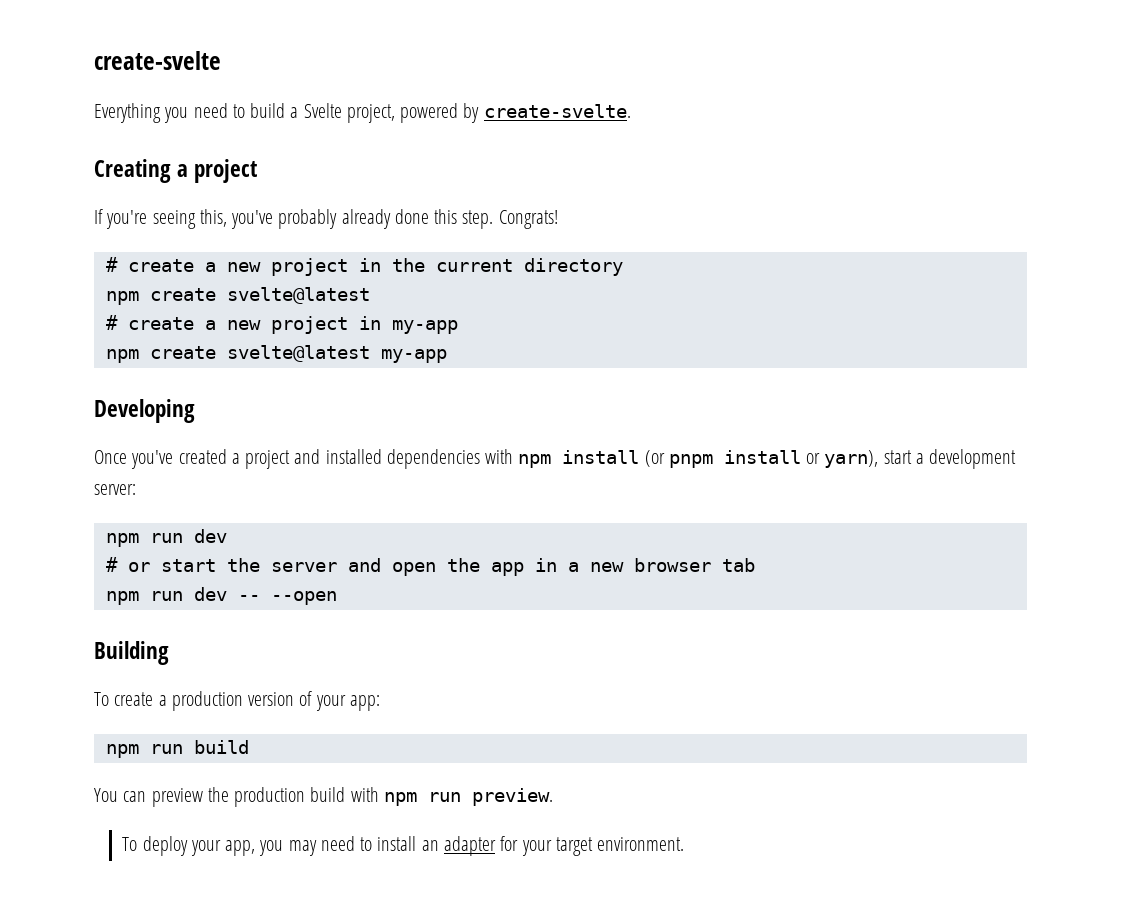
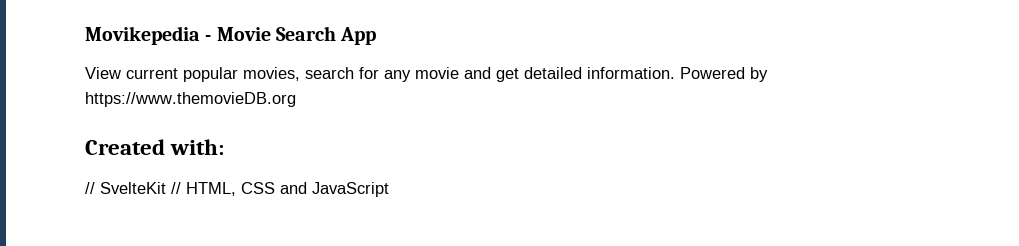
[94,51,221,70] [94,103,631,123] [94,159,258,183] [94,209,558,229] [105,257,623,276] [105,287,370,305] [105,315,458,334] [105,345,447,363] [94,399,195,423] [94,449,1017,469] [94,484,136,495] [105,529,227,547] [105,557,755,576] [105,587,337,605] [94,641,169,665] [94,691,380,711] [105,740,249,758] [94,787,553,807] [122,836,685,856] create-svelte // Everything you need to build a Svelte project, powered by create-svelte. // Creating a project // If you're seeing this, you've probably already done this step. Congrats! // # create a new project in the current directory // npm create svelte@latest // # create a new project in my-app // npm create svelte@latest my-app // Developing // Once you've created a project and installed dependencies with npm install (or pnpm install or yarn), start a development server: // npm run dev // # or start the server and open the app in a new browser tab // npm run dev -- --open // Building // To create a production version of your app: // npm run build // You can preview the production build with npm run preview. // To deploy your app, you may need to install an adapter for your target environment. -> [85,26,377,45] [85,67,768,82] [85,92,296,107] [85,139,225,155] [85,182,389,197] Movikepedia - Movie Search App // View current popular movies, search for any movie and get detailed information. Powered by https://www.themovieDB.org // Created with: // // SvelteKit // HTML, CSS and JavaScript

